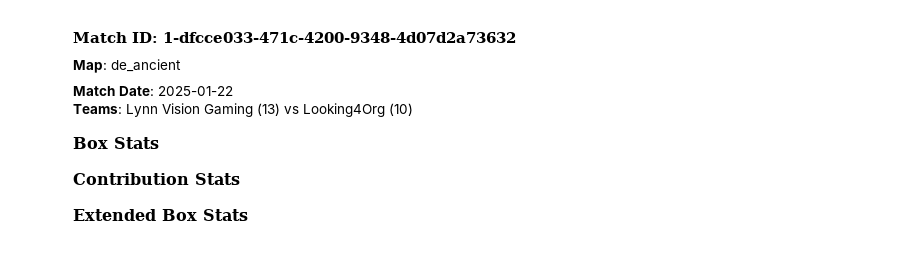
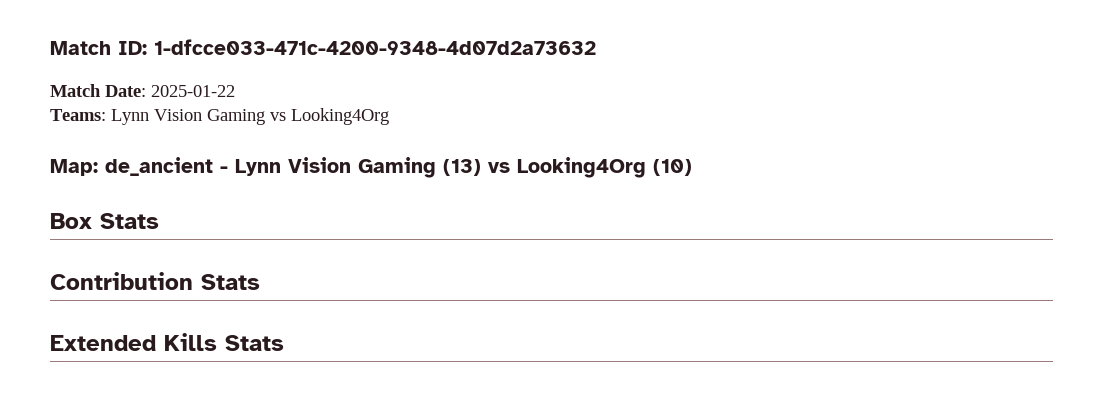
[73,59,181,73] // Map: de_ancient -> (596, 47) none
(253, 110) none -> [270,108,389,125] [50,157,436,178] vs Looking4Org // Map: de_ancient - Lynn Vision Gaming
[162,209,197,221] Box -> [164,333,217,351] Kills

